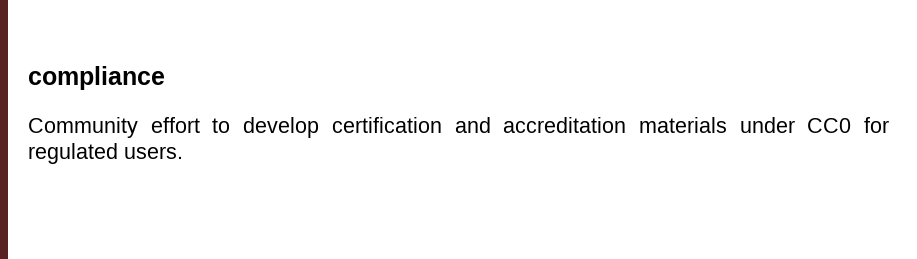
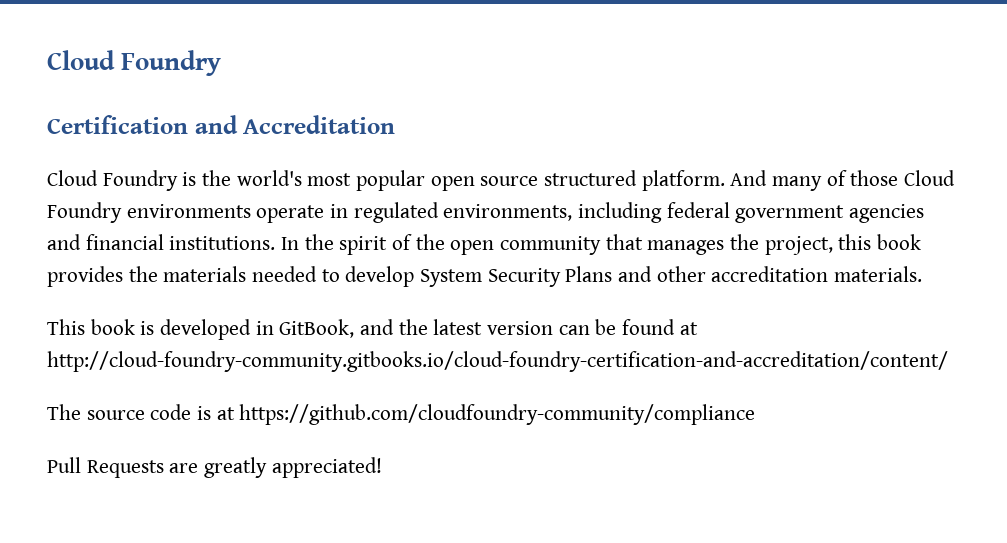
[28,66,165,90] [28,117,890,138] [28,143,183,164] compliance // Community effort to develop certification and accreditation materials under CC0 for regulated users. -> [47,50,222,76] [47,115,396,134] [47,170,956,191] [47,202,925,223] [47,234,922,255] [47,266,923,287] [47,319,698,340] [47,351,948,372] [47,404,756,425] [47,457,382,478] Cloud Foundry // Certification and Accreditation // Cloud Foundry is the world's most popular open source structured platform. And many of those Cloud Foundry environments operate in regulated environments, including federal government agencies and financial institutions. In the spirit of the open community that manages the project, this book provides the materials needed to develop System Security Plans and other accreditation materials. // This book is developed in GitBook, and the latest version can be found at http://cloud-foundry-community.gitbooks.io/cloud-foundry-certification-and-accreditation/content/ // The source code is at https://github.com/cloudfoundry-community/compliance // Pull Requests are greatly appreciated!

